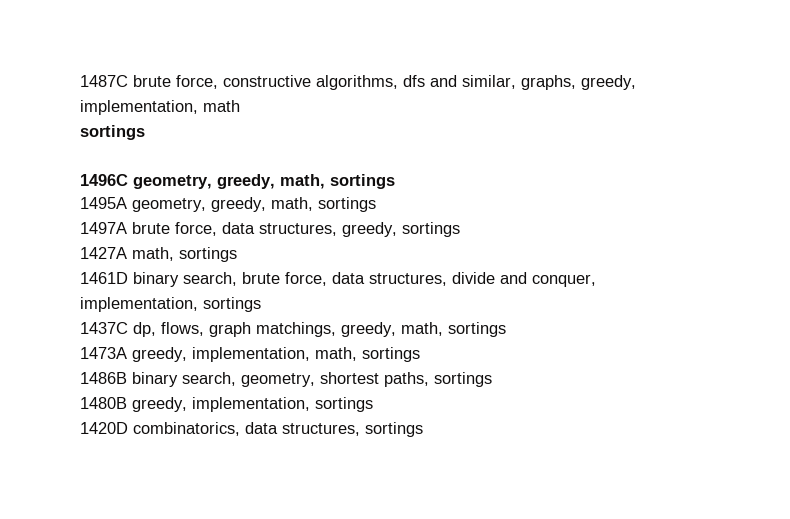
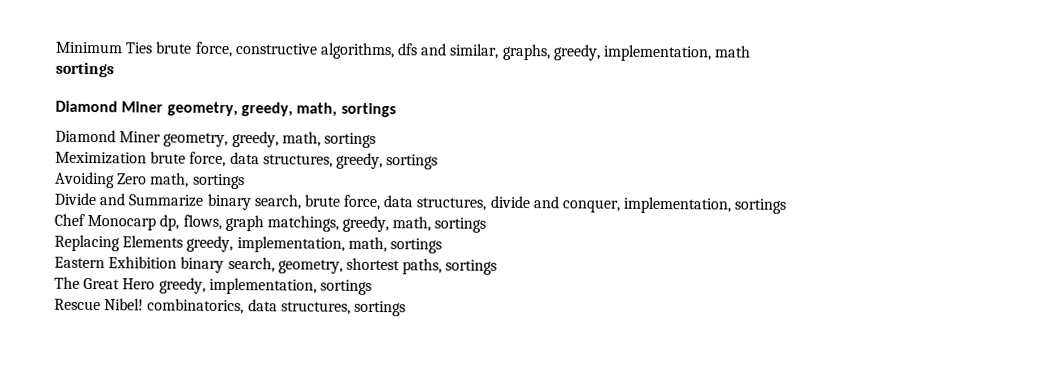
[80,75,128,87] 1487C -> [55,41,154,54] Minimum Ties
[80,174,395,189] [80,197,376,212] [80,222,127,234] 1496C geometry, greedy, math, sortings // 1495A geometry, greedy, math, sortings // 1497A -> [55,100,396,118] [55,129,376,148] [55,151,147,165] Diamond Miner geometry, greedy, math, sortings // Diamond Miner geometry, greedy, math, sortings // Meximization
[80,247,237,262] [80,272,128,284] 1427A math, sortings // 1461D -> [55,171,245,190] [54,192,204,207] Avoiding Zero math, sortings // Divide and Summarize
[80,322,128,334] 1437C -> [54,213,157,231] Chef Monocarp
[80,347,127,359] 1473A -> [54,234,184,252] Replacing Elements
[80,372,127,384] 1486B -> [54,256,178,269] Eastern Exhibition
[80,397,127,409] 1480B -> [54,276,156,290] The Great Hero
[80,422,128,434] 1420D -> [54,298,145,311] Rescue Nibel!

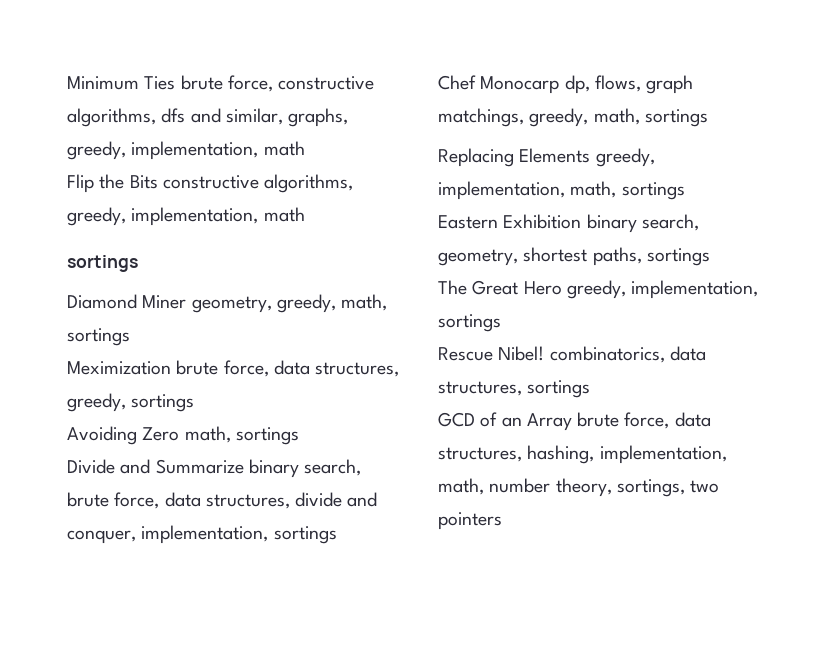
[55,61,114,78] [55,100,338,117] sortings // Diamond Miner geometry, greedy, math, -> [67,174,354,193] [67,207,305,226] Flip the Bits constructive algorithms, greedy, implementation, math //
(406, 308) none -> [438,412,711,431] [438,445,727,464] [438,478,720,497] [438,512,502,530] // GCD of an Array brute force, data structures, hashing, implementation, math, number theory, sortings, two pointers

